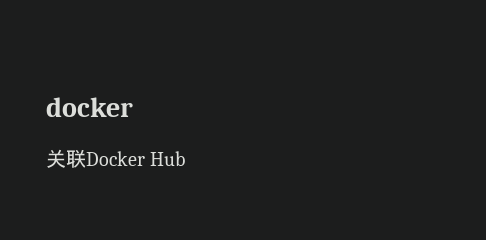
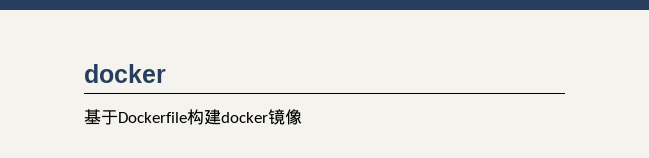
[46,149,186,168] 关联Docker Hub -> [84,109,302,125] 基于Dockerfile构建docker镜像

